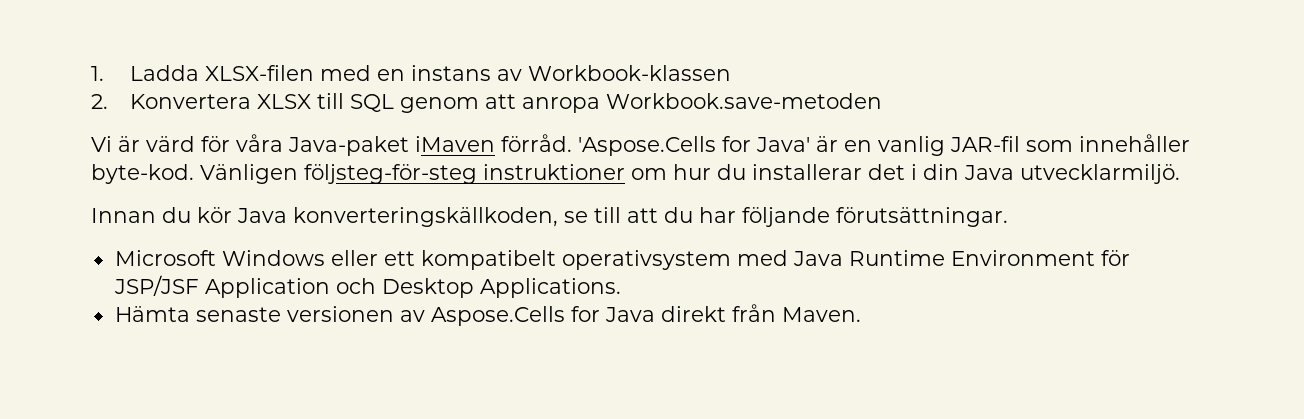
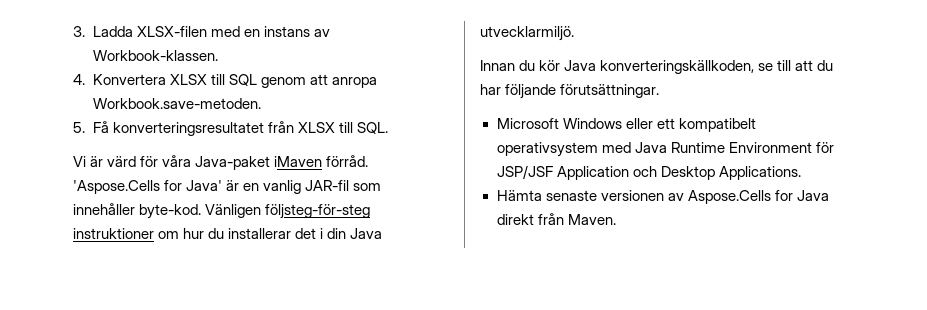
[91,66,104,81] 1. -> [73,26,85,37] 3.
[527,65,731,81] [91,94,108,109] Workbook-klassen // 2. -> [92,50,218,61] [73,74,85,85] Workbook-klassen. // 4.
[605,93,882,109] Workbook.save-metoden -> [92,98,261,109] [73,121,388,136] Workbook.save-metoden. // 5. Få konverteringsresultatet från XLSX till SQL.

